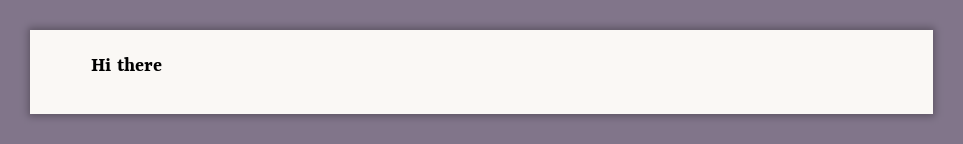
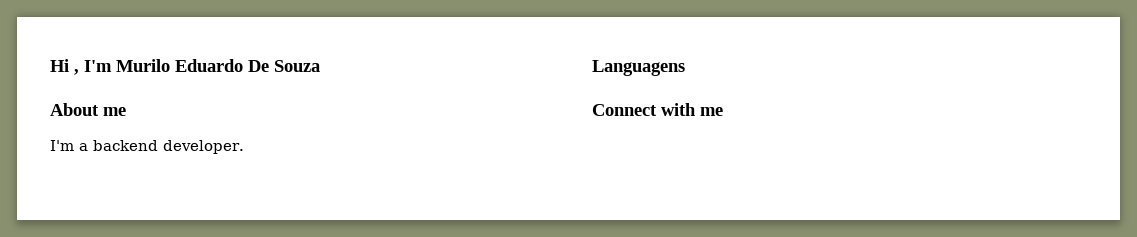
[116,57,162,71] there -> [74,59,320,75] [50,103,126,116] [50,140,244,154] [592,60,685,76] [592,103,723,116] , I'm Murilo Eduardo De Souza // About me // I'm a backend developer. // Languagens // Connect with me

